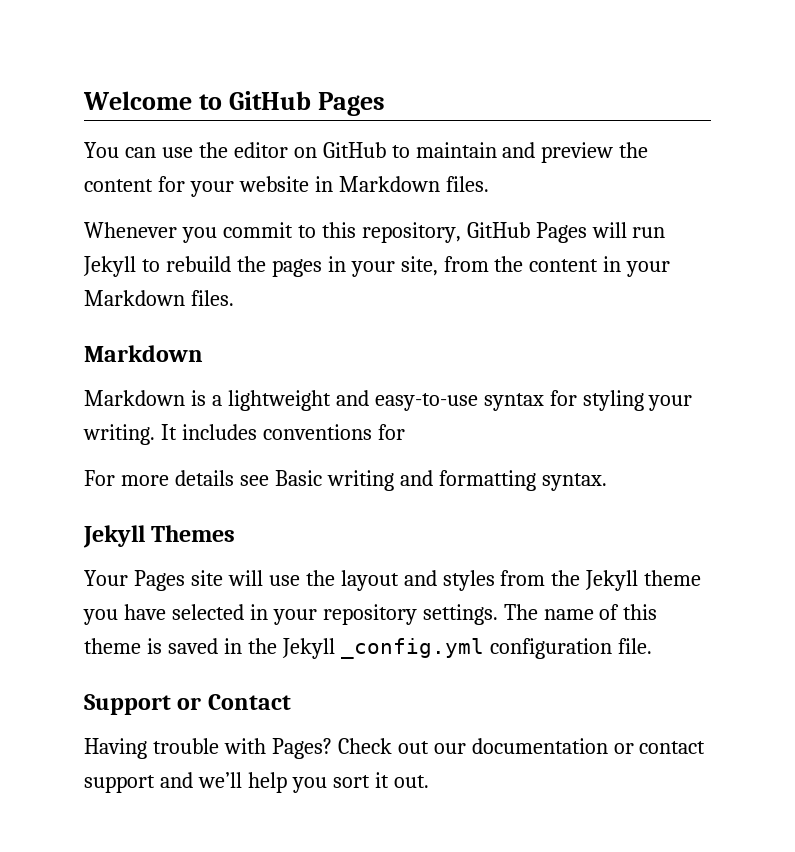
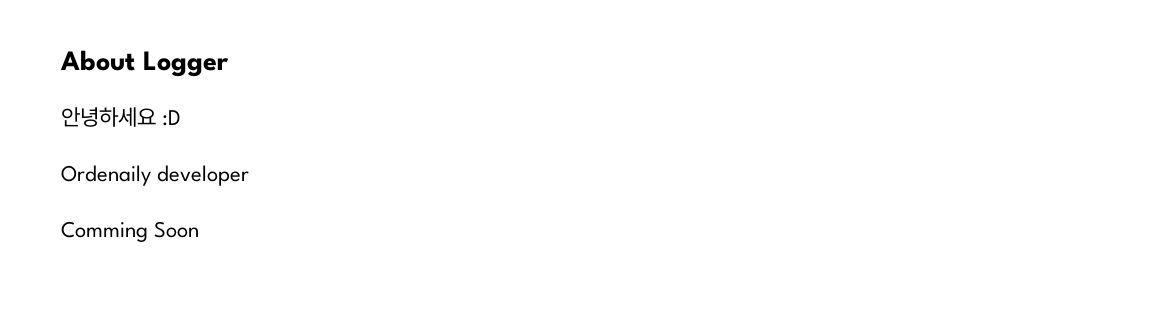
[83,91,385,116] [84,142,649,163] [84,176,489,197] [84,222,666,243] [83,256,671,277] [84,290,234,306] [84,345,203,362] [84,390,693,411] [83,424,405,445] [84,470,607,491] [83,525,236,548] [84,570,702,591] [83,604,658,625] [84,638,652,659] [84,694,291,715] [84,738,706,759] [84,772,429,793] Welcome to GitHub Pages // You can use the editor on GitHub to maintain and preview the content for your website in Markdown files. // Whenever you commit to this repository, GitHub Pages will run Jekyll to rebuild the pages in your site, from the content in your Markdown files. // Markdown // Markdown is a lightweight and easy-to-use syntax for styling your writing. It includes conventions for // For more details see Basic writing and formatting syntax. // Jekyll Themes // Your Pages site will use the layout and styles from the Jekyll theme you have selected in your repository settings. The name of this theme is saved in the Jekyll _config.yml configuration file. // Support or Contact // Having trouble with Pages? Check out our documentation or contact support and we’ll help you sort it out. -> [60,50,229,77] [61,107,182,127] [61,165,250,186] [61,221,200,242] About Logger // 안녕하세요 :D // Ordenaily developer // Comming Soon

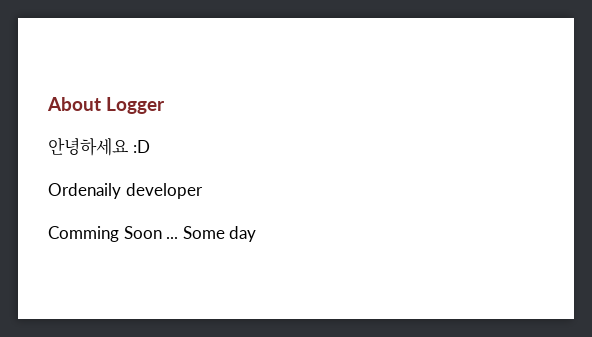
(200, 229) none -> [166,226,257,242] ... Some day

